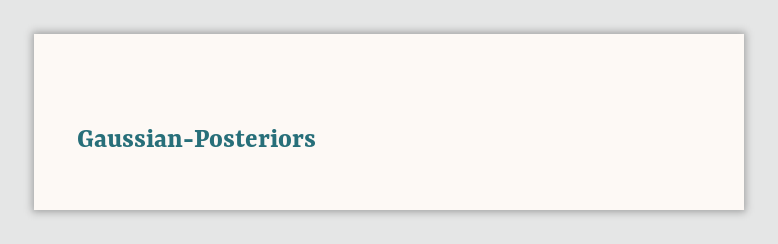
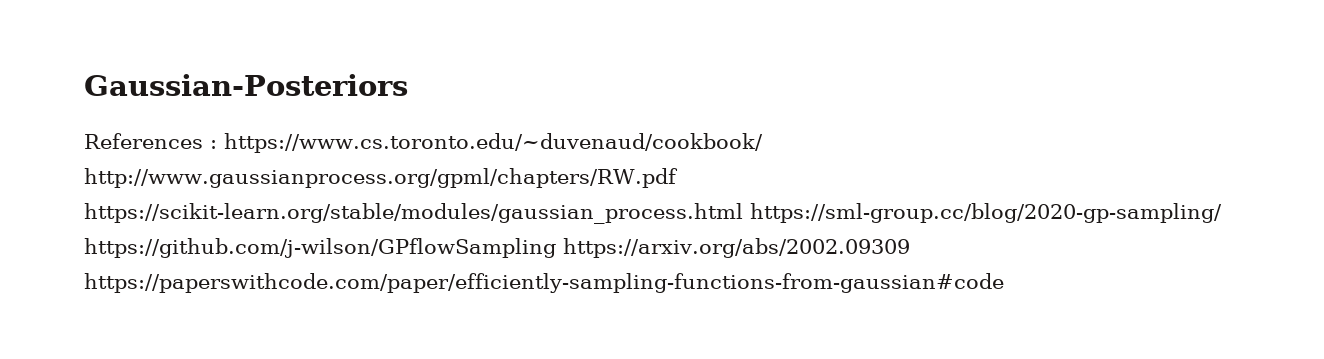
(316, 138) none -> [84,133,763,153] [84,168,678,188] [84,203,1222,224] [84,238,910,258] [84,273,1004,293] // References : https://www.cs.toronto.edu/~duvenaud/cookbook/ http://www.gaussianprocess.org/gpml/chapters/RW.pdf https://scikit-learn.org/stable/modules/gaussian_process.html https://sml-group.cc/blog/2020-gp-sampling/ https://github.com/j-wilson/GPflowSampling https://arxiv.org/abs/2002.09309 https://paperswithcode.com/paper/efficiently-sampling-functions-from-gaussian#code

